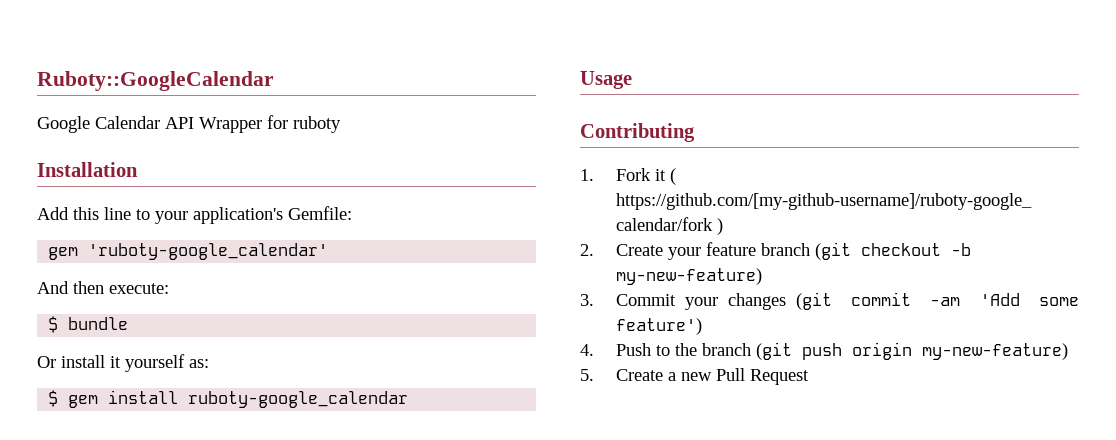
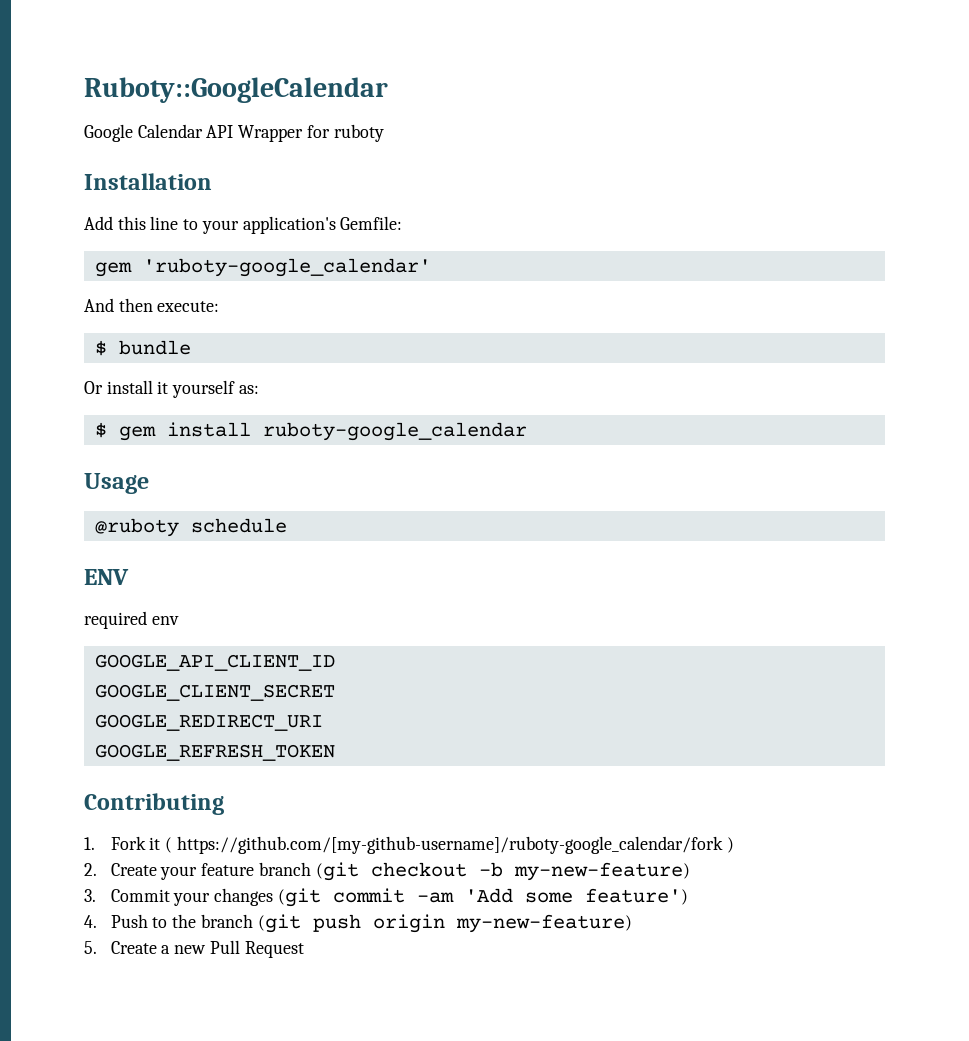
(632, 80) none -> [94,518,287,537] [84,569,129,585] [84,611,179,629] [94,654,335,671] [94,684,335,701] [94,714,323,731] [94,744,335,761] // @ruboty schedule // ENV // required env // GOOGLE_API_CLIENT_ID // GOOGLE_CLIENT_SECRET // GOOGLE_REDIRECT_URI // GOOGLE_REFRESH_TOKEN

